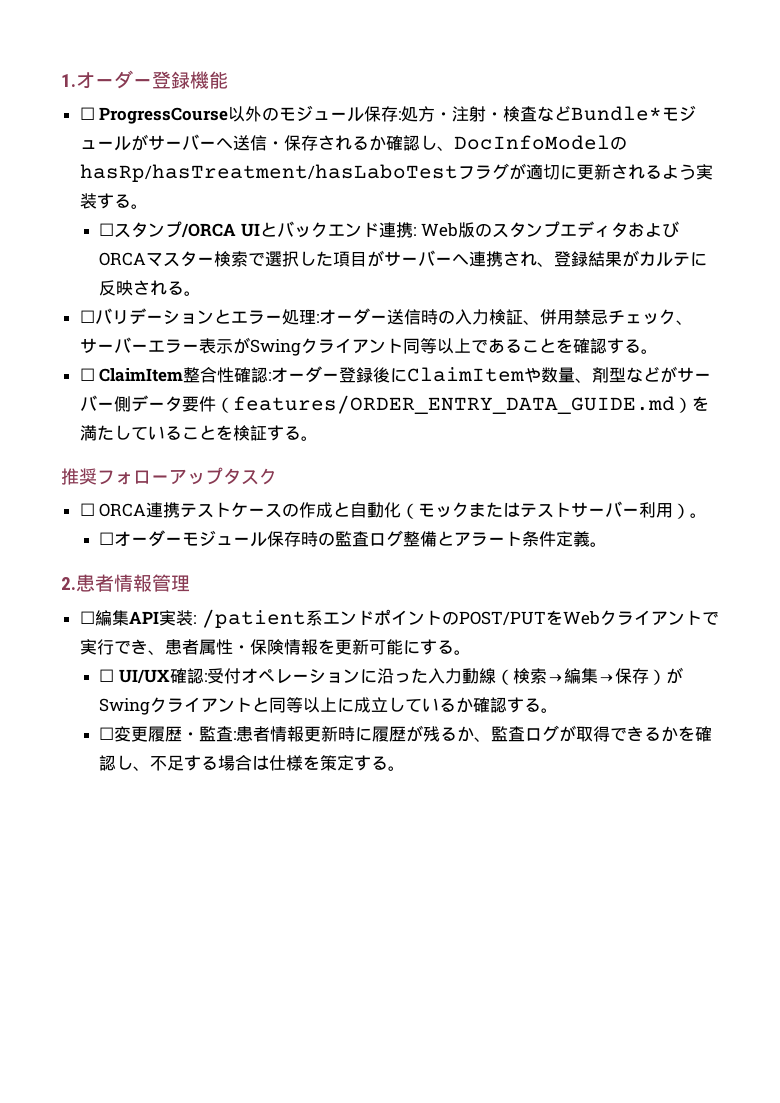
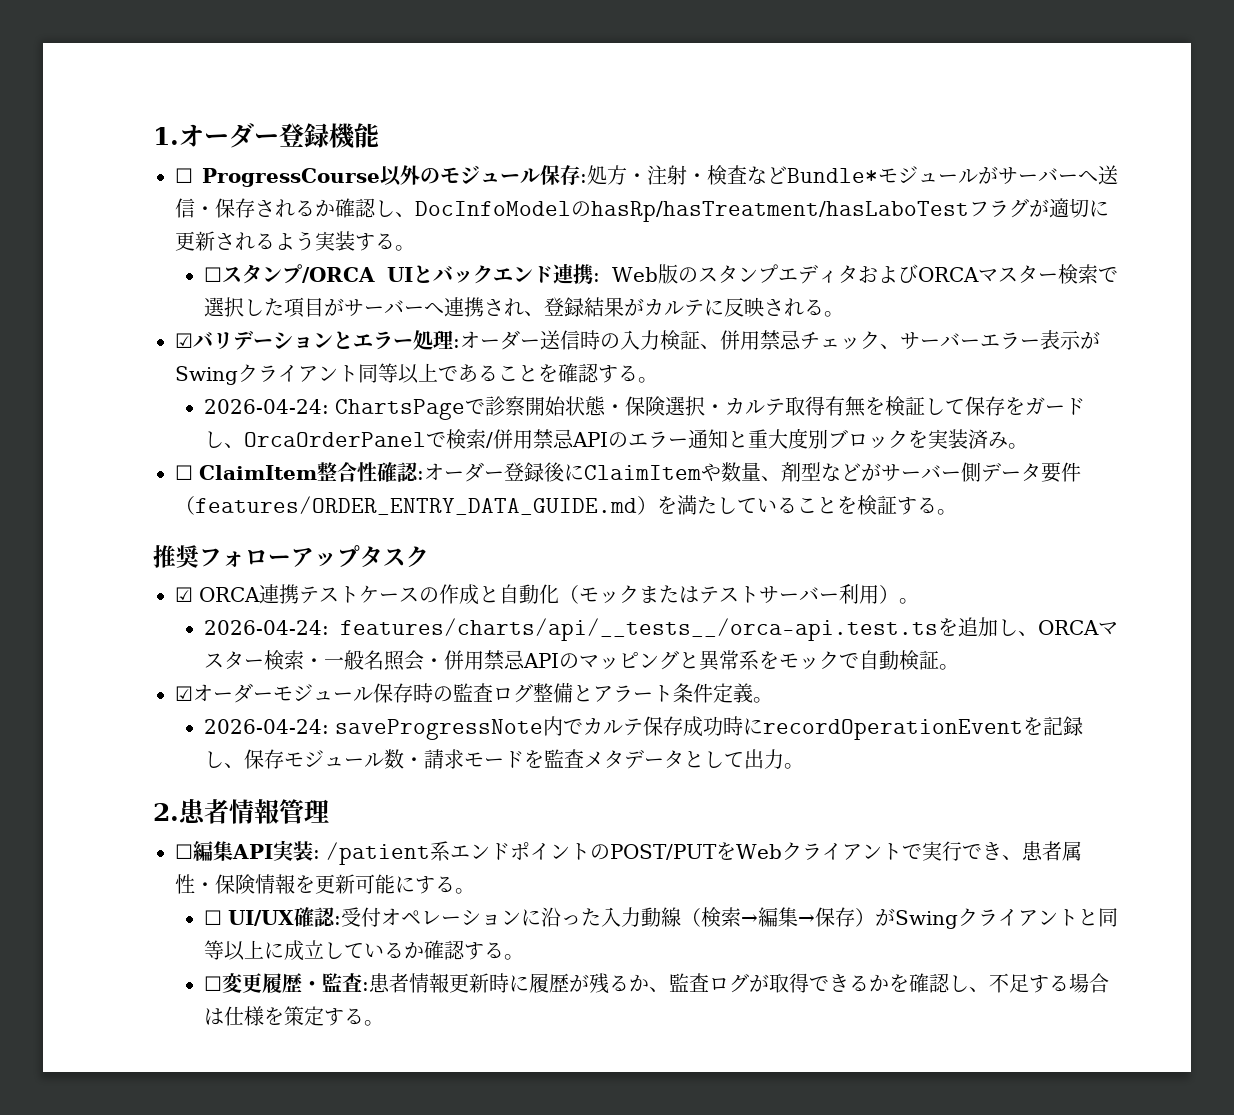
[79,310,95,323] ☐ -> [175,333,193,348] ☑
(658, 351) none -> [203,396,1085,420] [203,428,1028,449] // 2026-04-24: ChartsPageで診察開始状態・保険選択・カルテ取得有無を検証して保存をガードし、OrcaOrderPanelで検索/併用禁忌APIのエラー通知と重大度別ブロックを実装済み。
[79,503,95,516] ☐ -> [175,587,193,602] ☑
[99,532,115,545] ☐ -> [203,617,1118,641] [203,650,959,671] [175,686,193,701] 2026-04-24: features/charts/api/__tests__/orca-api.test.tsを追加し、ORCAマスター検索・一般名照会・併用禁忌APIのマッピングと異常系をモックで自動検証。 // ☑
(608, 544) none -> [203,716,1083,740] [203,749,804,769] // 2026-04-24: saveProgressNote内でカルテ保存成功時にrecordOperationEventを記録し、保存モジュール数・請求モードを監査メタデータとして出力。

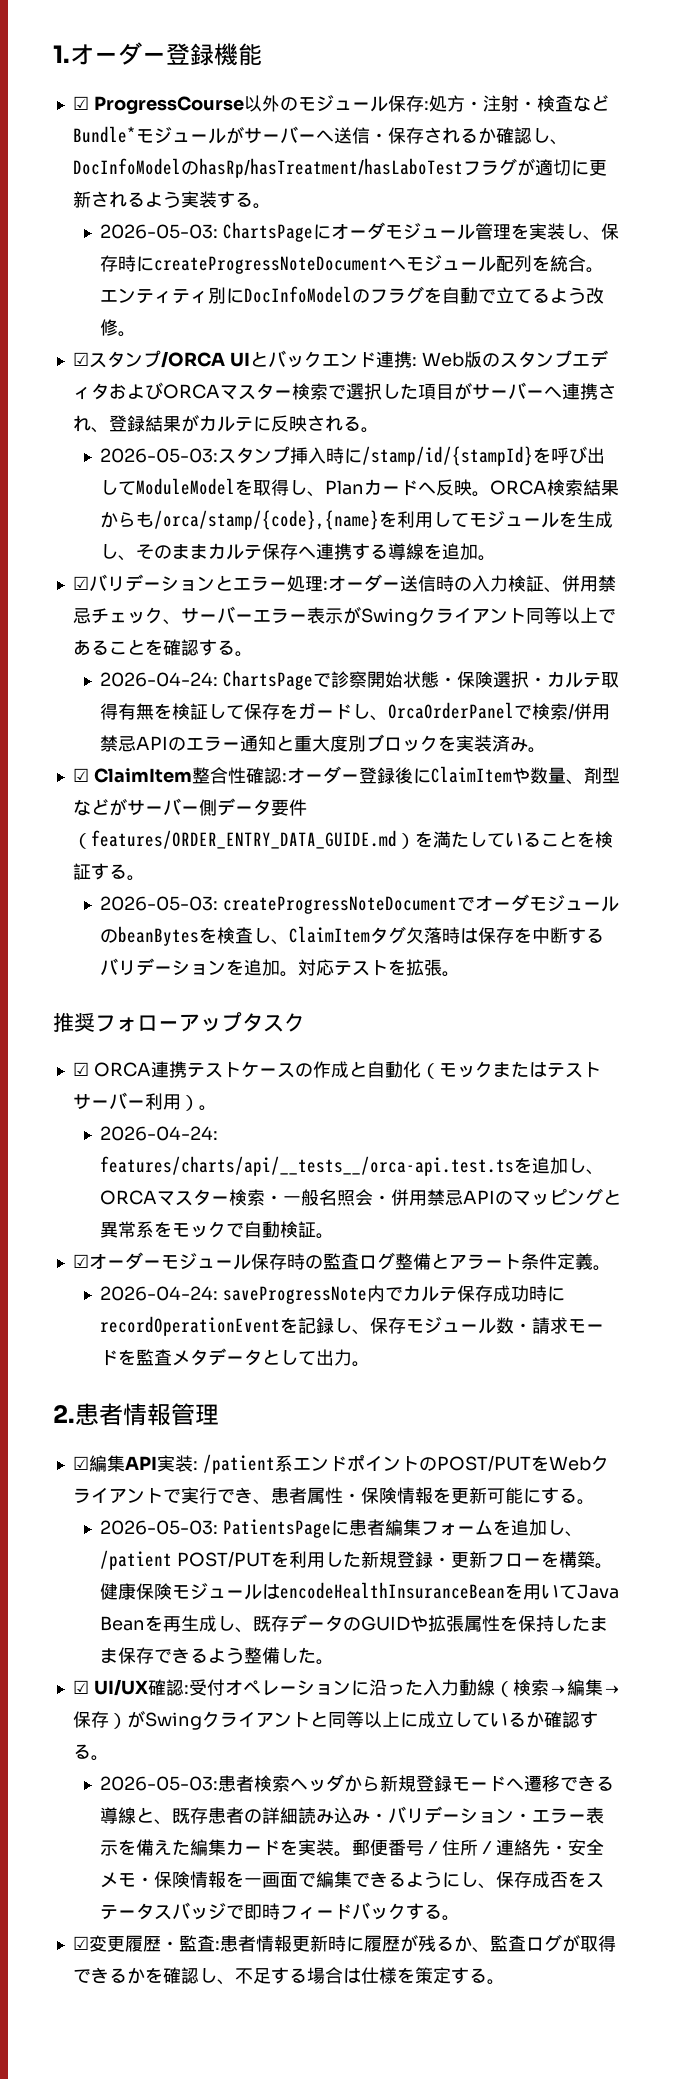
[175,168,193,183] ☐ -> [72,96,89,110] ☑
[203,267,222,282] ☐ -> [99,222,619,242] [99,255,604,274] [99,286,604,304] [99,319,136,337] [72,352,89,366] 2026-05-03: ChartsPageにオーダモジュール管理を実装し、保存時にcreateProgressNoteDocumentへモジュール配列を統合。エンティティ別にDocInfoModelのフラグを自動で立てるよう改修。 // ☑
(844, 314) none -> [99,446,605,466] [99,478,619,497] [99,510,613,530] [99,543,496,561] // 2026-05-03:スタンプ挿入時に/stamp/id/{stampId}を呼び出してModuleModelを取得し、Planカードへ反映。ORCA検索結果からも/orca/stamp/{code},{name}を利用してモジュールを生成し、そのままカルテ保存へ連携する導線を追加。
[175,465,193,480] ☐ -> [72,768,89,782] ☑
(957, 512) none -> [99,894,619,914] [99,926,604,946] [99,958,460,977] // 2026-05-03: createProgressNoteDocumentでオーダモジュールのbeanBytesを検査し、ClaimItemタグ欠落時は保存を中断するバリデーションを追加。対応テストを拡張。
[175,844,193,859] ☐ -> [72,1456,89,1470] ☑
[203,910,222,925] ☐ -> [99,1519,583,1538] [99,1550,613,1570] [99,1582,619,1600] [99,1614,608,1633] [99,1647,334,1665] [72,1680,89,1694] 2026-05-03: PatientsPageに患者編集フォームを追加し、/patient POST/PUTを利用した新規登録・更新フローを構築。健康保険モジュールはencodeHealthInsuranceBeanを用いてJava Beanを再生成し、既存データのGUIDや拡張属性を保持したまま保存できるよう整備した。 // ☑
[203,976,222,991] ☐ -> [99,1774,614,1792] [99,1806,604,1825] [99,1839,604,1857] [99,1871,604,1889] [99,1902,460,1921] [72,1936,89,1950] 2026-05-03:患者検索ヘッダから新規登録モードへ遷移できる導線と、既存患者の詳細読み込み・バリデーション・エラー表示を備えた編集カードを実装。郵便番号／住所／連絡先・安全メモ・保険情報を一画面で編集できるようにし、保存成否をステータスバッジで即時フィードバックする。 // ☑

